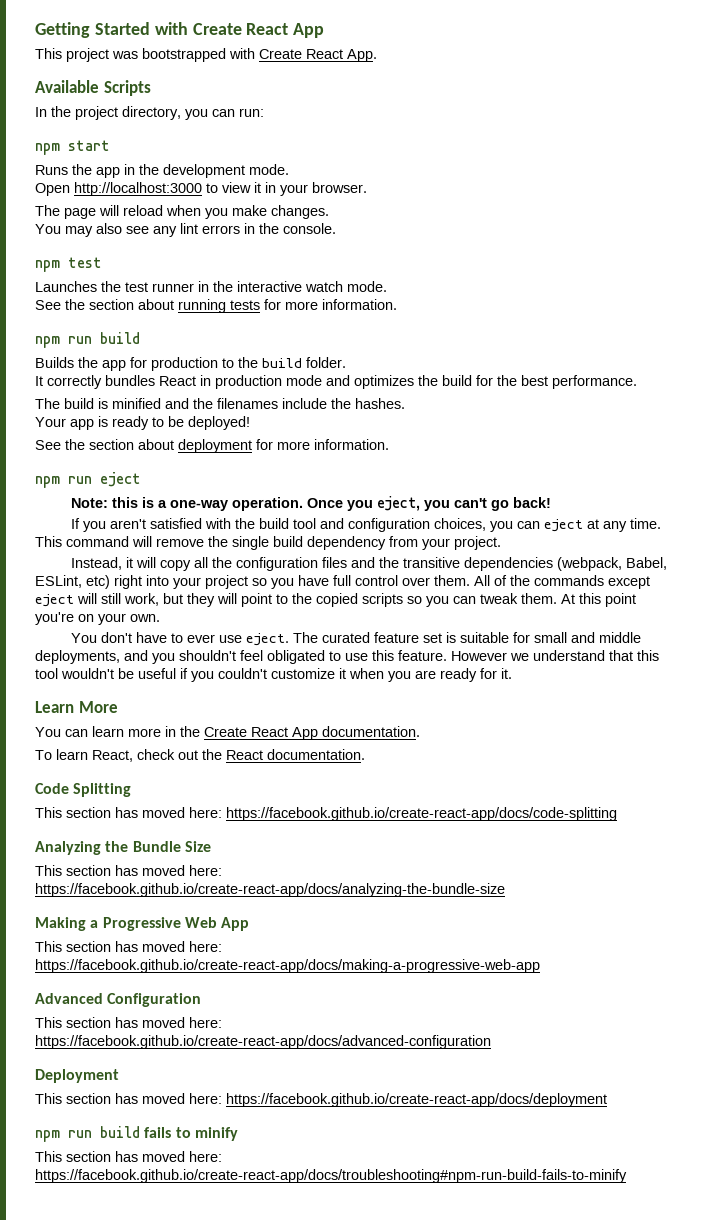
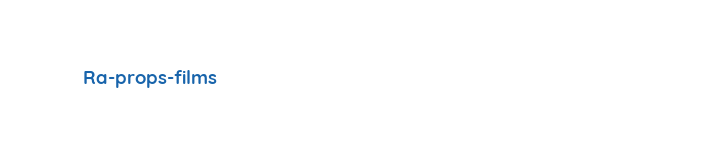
[35,22,325,38] [35,48,377,62] [35,80,151,96] [35,106,264,120] [35,140,110,155] [35,164,289,178] [35,182,367,196] [35,205,329,219] [35,223,336,237] [35,257,102,272] [35,281,387,292] [35,299,397,313] [35,332,140,348] [35,357,346,371] [35,375,637,389] [35,398,405,409] [35,416,250,430] [35,439,389,453] [35,472,141,488] [70,496,551,511] [70,518,661,532] [35,536,501,550] [70,557,667,571] [35,575,650,589] [35,593,636,607] [35,612,160,625] [70,632,641,646] [35,650,659,664] [35,668,512,682] [35,701,118,713] [35,726,420,740] [35,749,365,762] [35,783,132,797] [35,807,617,821] [35,841,211,855] [35,865,222,876] [35,883,505,897] [35,917,250,931] [35,941,222,952] [35,959,540,973] [35,993,202,1007] [35,1017,222,1028] [35,1035,491,1049] [35,1069,119,1083] [35,1093,607,1107] [35,1126,238,1142] [35,1151,222,1162] [35,1169,627,1183] Getting Started with Create React App // This project was bootstrapped with Create React App. // Available Scripts // In the project directory, you can run: // npm start // Runs the app in the development mode. // Open http://localhost:3000 to view it in your browser. // The page will reload when you make changes. // You may also see any lint errors in the console. // npm test // Launches the test runner in the interactive watch mode. // See the section about running tests for more information. // npm run build // Builds the app for production to the build folder. // It correctly bundles React in production mode and optimizes the build for the best performance. // The build is minified and the filenames include the hashes. // Your app is ready to be deployed! // See the section about deployment for more information. // npm run eject // Note: this is a one-way operation. Once you eject, you can't go back! // If you aren't satisfied with the build tool and configuration choices, you can eject at any time. This command will remove the single build dependency from your project. // Instead, it will copy all the configuration files and the transitive dependencies (webpack, Babel, ESLint, etc) right into your project so you have full control over them. All of the commands except eject will still work, but they will point to the copied scripts so you can tweak them. At this point you're on your own. // You don't have to ever use eject. The curated feature set is suitable for small and middle deployments, and you shouldn't feel obligated to use this feature. However we understand that this tool wouldn't be useful if you couldn't customize it when you are ready for it. // Learn More // You can learn more in the Create React App documentation. // To learn React, check out the React documentation. // Code Splitting // This section has moved here: https://facebook.github.io/create-react-app/docs/code-splitting // Analyzing the Bundle Size // This section has moved here: https://facebook.github.io/create-react-app/docs/analyzing-the-bundle-size // Making a Progressive Web App // This section has moved here: https://facebook.github.io/create-react-app/docs/making-a-progressive-web-app // Advanced Configuration // This section has moved here: https://facebook.github.io/create-react-app/docs/advanced-configuration // Deployment // This section has moved here: https://facebook.github.io/create-react-app/docs/deployment // npm run build fails to minify // This section has moved here: https://facebook.github.io/create-react-app/docs/troubleshooting#npm-run-build-fails-to-minify -> [83,70,217,88] Ra-props-films

